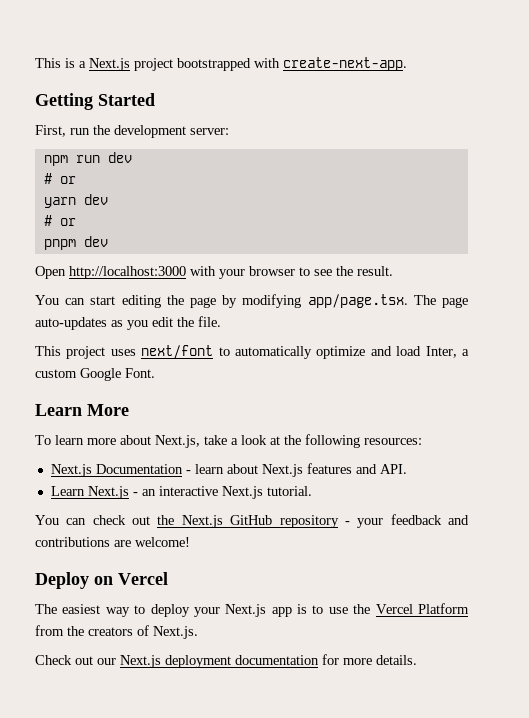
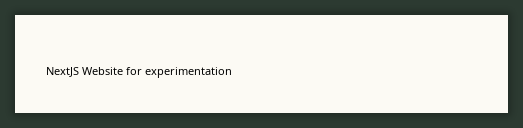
[35,57,407,71] [35,93,155,110] [35,125,229,138] [43,152,132,166] [43,173,76,184] [43,194,108,208] [43,215,76,226] [43,236,108,250] [35,266,393,279] [35,294,468,308] [35,316,221,330] [35,345,469,359] [35,368,155,381] [35,404,129,416] [35,434,422,448] [50,463,407,477] [50,486,312,499] [35,514,470,528] [35,537,190,547] [35,572,168,589] [35,603,469,617] [35,625,198,639] [35,654,417,668] This is a Next.js project bootstrapped with create-next-app. // Getting Started // First, run the development server: // npm run dev // # or // yarn dev // # or // pnpm dev // Open http://localhost:3000 with your browser to see the result. // You can start editing the page by modifying app/page.tsx. The page auto-updates as you edit the file. // This project uses next/font to automatically optimize and load Inter, a custom Google Font. // Learn More // To learn more about Next.js, take a look at the following resources: // Next.js Documentation - learn about Next.js features and API. // Learn Next.js - an interactive Next.js tutorial. // You can check out the Next.js GitHub repository - your feedback and contributions are welcome! // Deploy on Vercel // The easiest way to deploy your Next.js app is to use the Vercel Platform from the creators of Next.js. // Check out our Next.js deployment documentation for more details. -> [46,67,232,78] NextJS Website for experimentation

